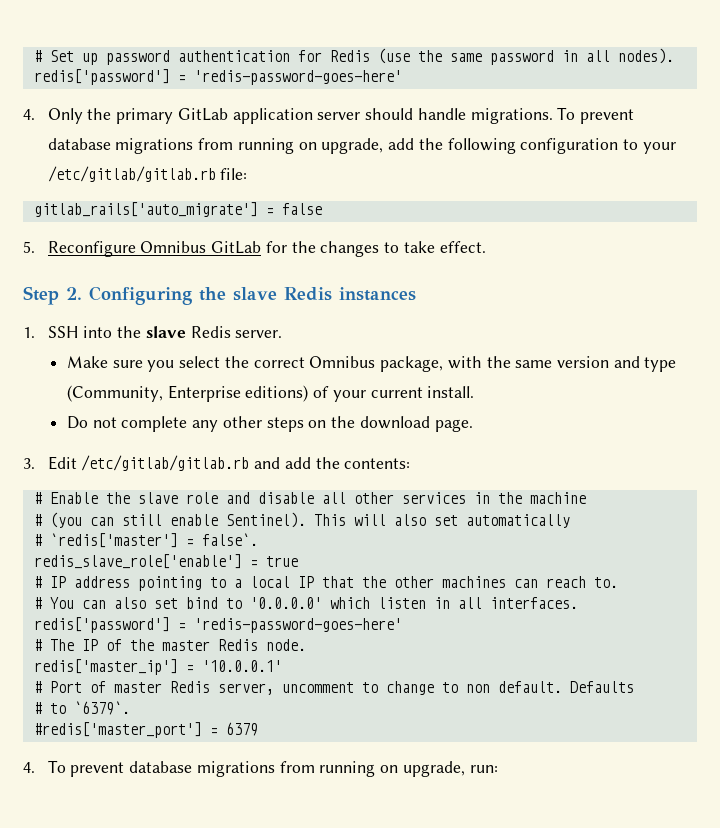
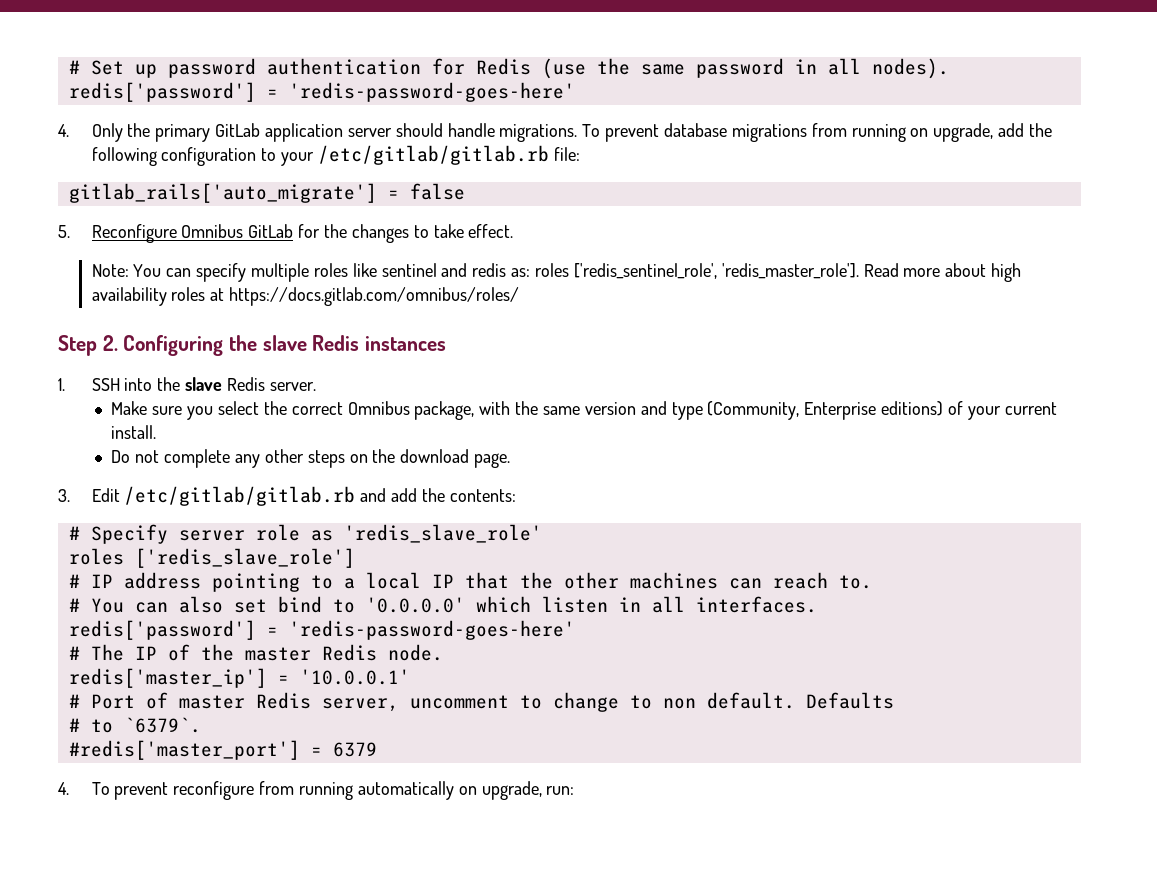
(486, 247) none -> [91,263,1022,282] [91,287,520,306] // Note: You can specify multiple roles like sentinel and redis as: roles ['redis_sentinel_role', 'redis_master_role']. Read more about high availability roles at https://docs.gitlab.com/omnibus/roles/
[49,492,586,504] [33,512,570,528] [33,533,258,548] [33,554,298,569] Enable the slave role and disable all other services in the machine // # (you can still enable Sentinel). This will also set automatically // # `redis['master'] = false`. // redis_slave_role['enable'] = true -> [90,524,542,544] [68,548,355,568] Specify server role as 'redis_slave_role' // roles ['redis_slave_role']
[129,761,376,777] database migrations from running -> [173,781,454,800] reconfigure from running automatically

